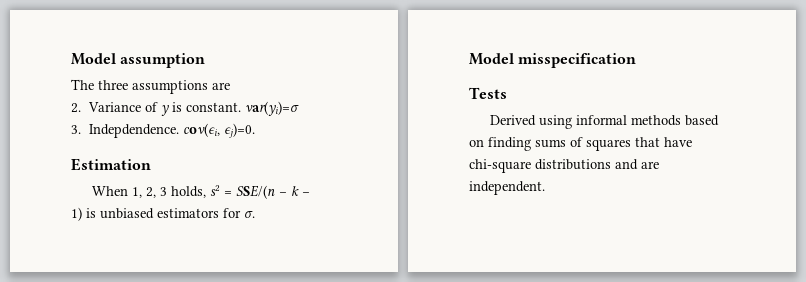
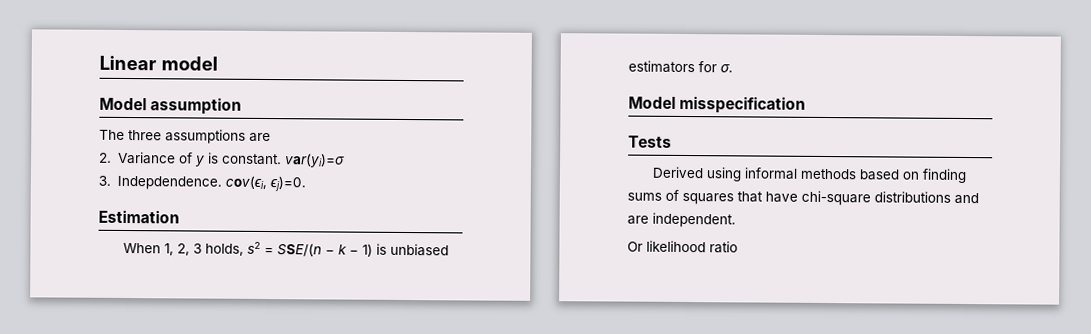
(71, 59) none -> [99,55,218,71] Linear model //
(545, 188) none -> [627,240,738,254] // Or likelihood ratio

